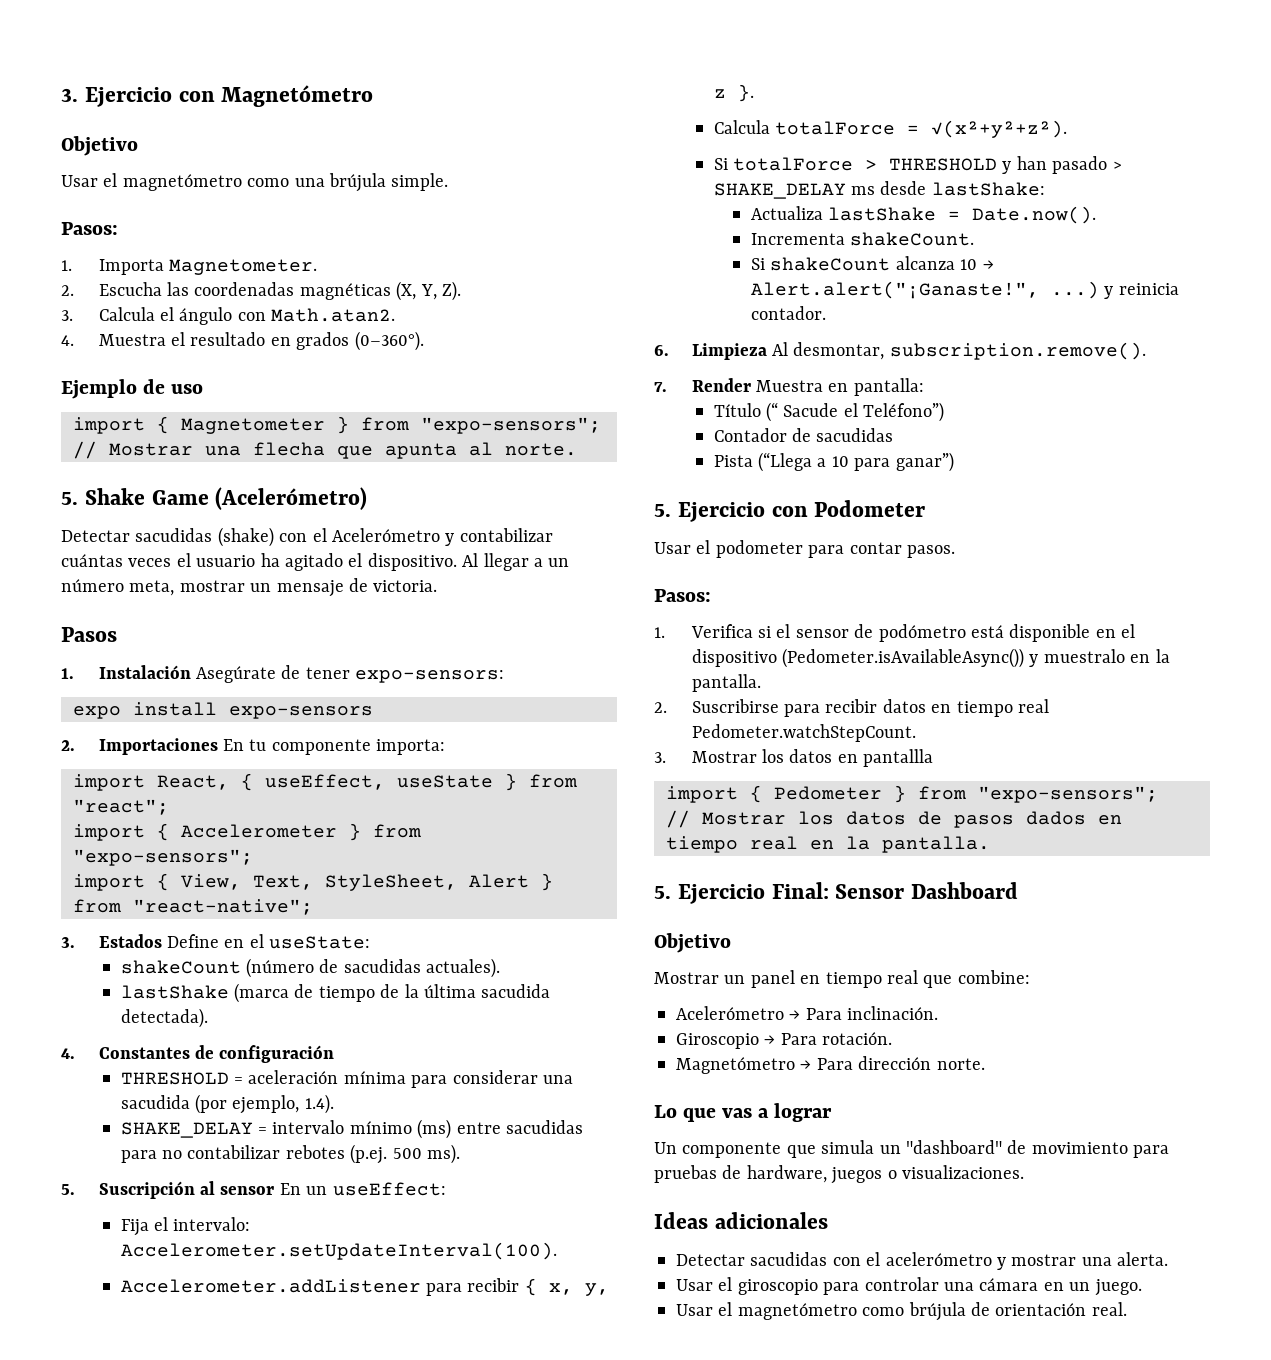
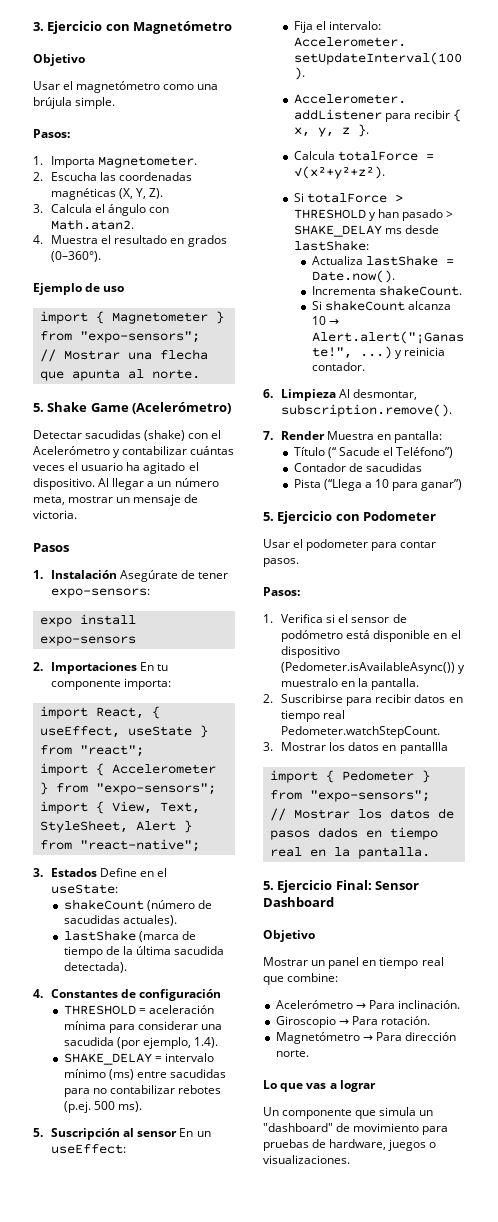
[654,1212,828,1229] [676,1252,1169,1270] [676,1277,1142,1296] [676,1302,1127,1321] // Ideas adicionales // Detectar sacudidas con el acelerómetro y mostrar una alerta. // Usar el giroscopio para controlar una cámara en un juego. // Usar el magnetómetro como brújula de orientación real. -> (350, 1159) none

